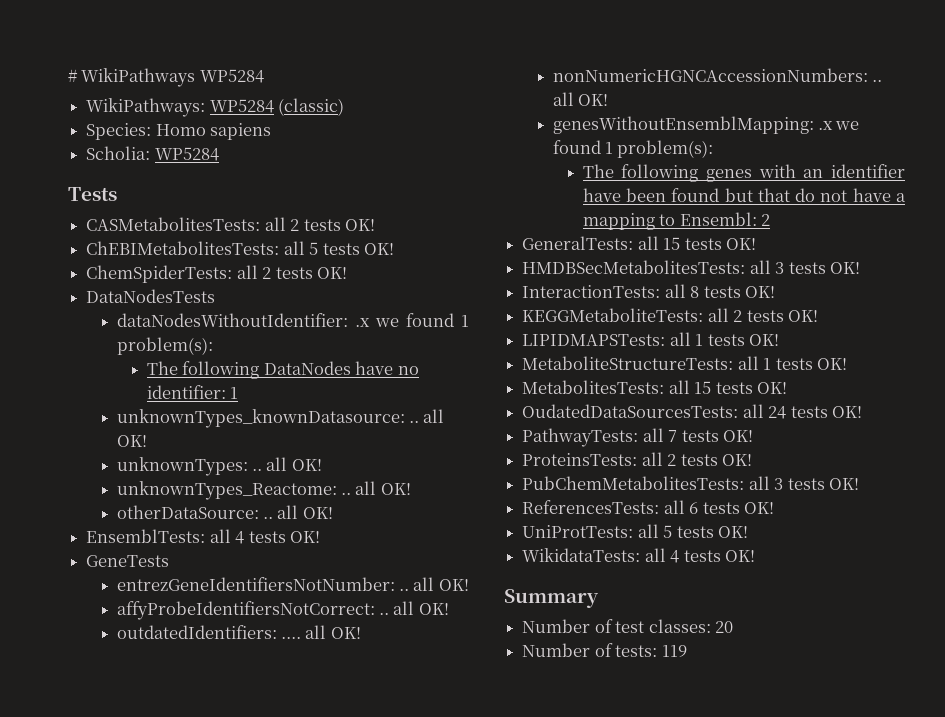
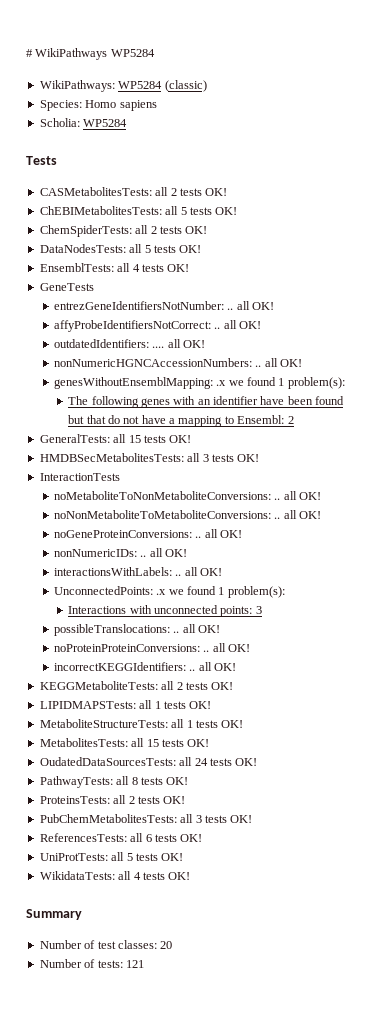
[86,289,216,303] [116,313,470,327] [116,337,213,355] [146,361,419,379] [146,385,239,399] [116,409,445,428] [116,435,147,447] [116,457,322,476] [116,481,411,500] [116,505,299,519] DataNodesTests // dataNodesWithoutIdentifier: .x we found 1 problem(s): // The following DataNodes have no identifier: 1 // unknownTypes_knownDatasource: .. all OK! // unknownTypes: .. all OK! // unknownTypes_Reactome: .. all OK! // otherDataSource: .. all -> [39,244,176,253] DataNodesTests: all 5 tests
[522,284,741,298] InteractionTests: all 8 tests -> [39,473,120,481] [53,491,322,500] [53,510,322,519] [53,529,243,538] [53,548,188,557] [53,567,223,576] [53,586,285,598] [68,605,262,617] [53,624,221,636] [53,643,251,652] [53,662,212,671] InteractionTests // noMetaboliteToNonMetaboliteConversions: .. all OK! // noNonMetaboliteToMetaboliteConversions: .. all OK! // noGeneProteinConversions: .. all OK! // nonNumericIDs: .. all OK! // interactionsWithLabels: .. all OK! // UnconnectedPoints: .x we found 1 problem(s): // Interactions with unconnected points: 3 // possibleTranslocations: .. all OK! // noProteinProteinConversions: .. all OK! // incorrectKEGGIdentifiers: .. all
[668,430,678,442] 7 -> [131,777,138,785] 8
[661,645,687,657] 119 -> [125,960,144,968] 121

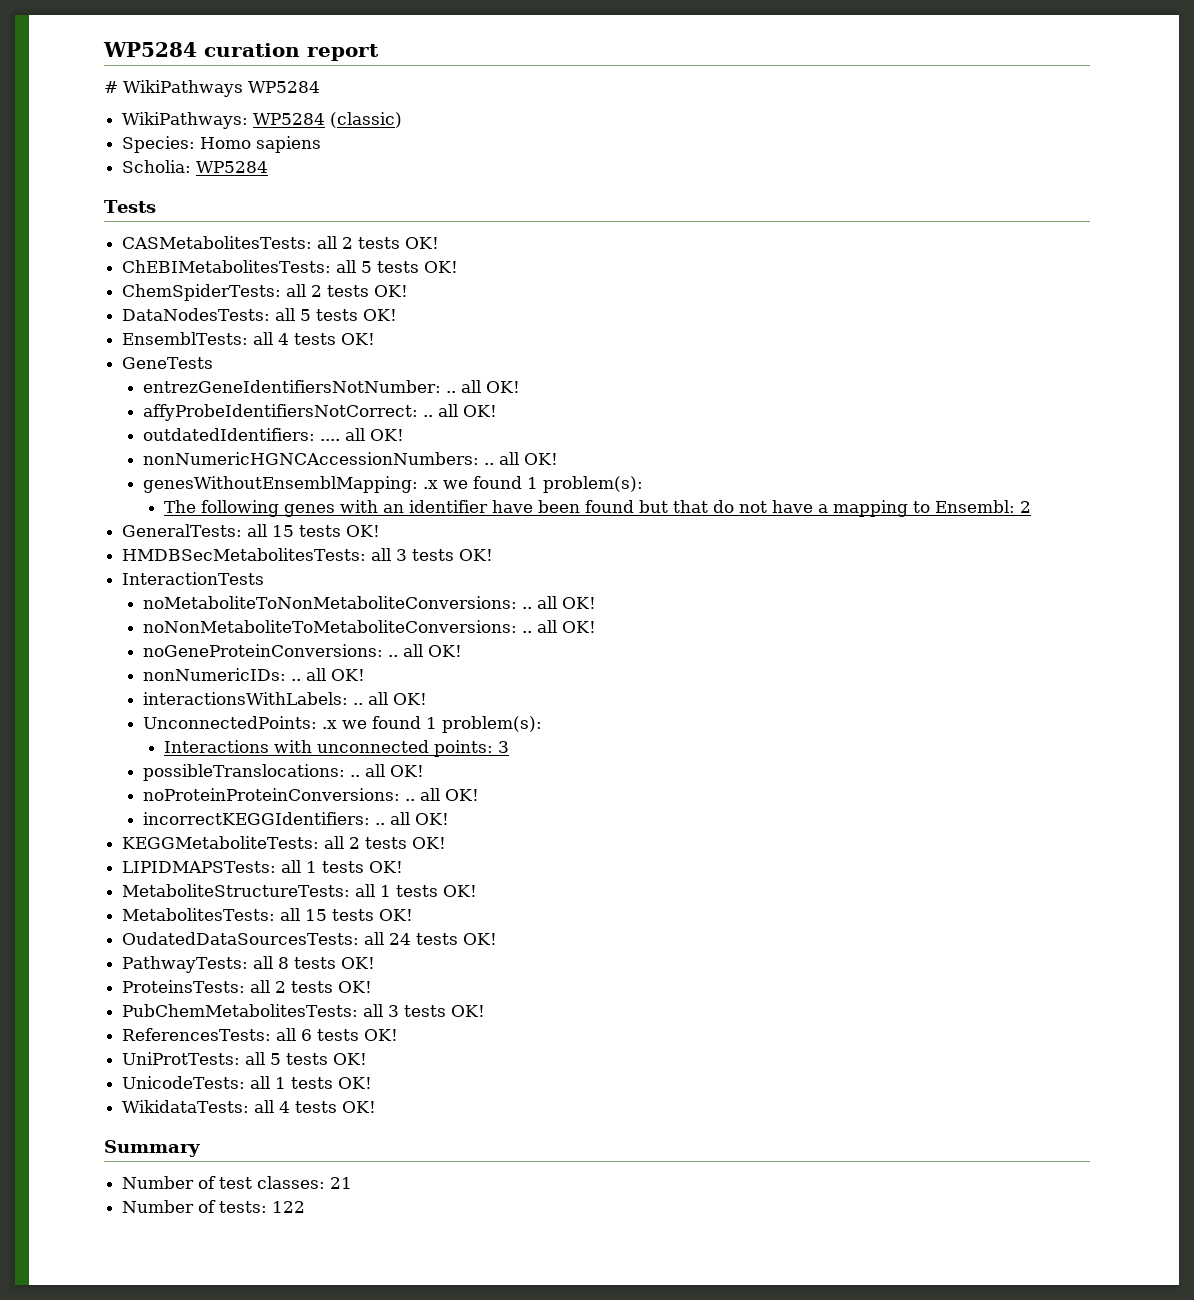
(26, 53) none -> [103,42,379,61] WP5284 curation report //
(184, 857) none -> [122,1076,373,1089] // UnicodeTests: all 1 tests OK!
[160,941,173,949] 20 -> [330,1177,353,1189] 21
[125,960,144,968] 121 -> [272,1201,306,1213] 122

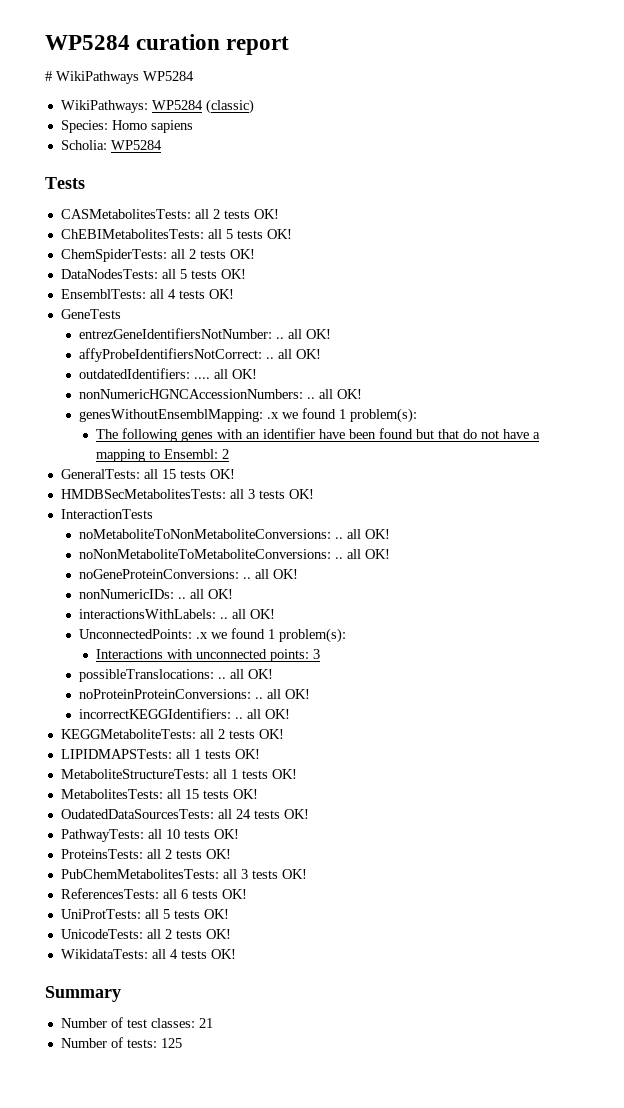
[278,957,290,969] 8 -> [165,829,180,839] 10
[275,1077,287,1089] 1 -> [164,929,172,939] 2
[272,1201,306,1213] 122 -> [160,1038,182,1048] 125

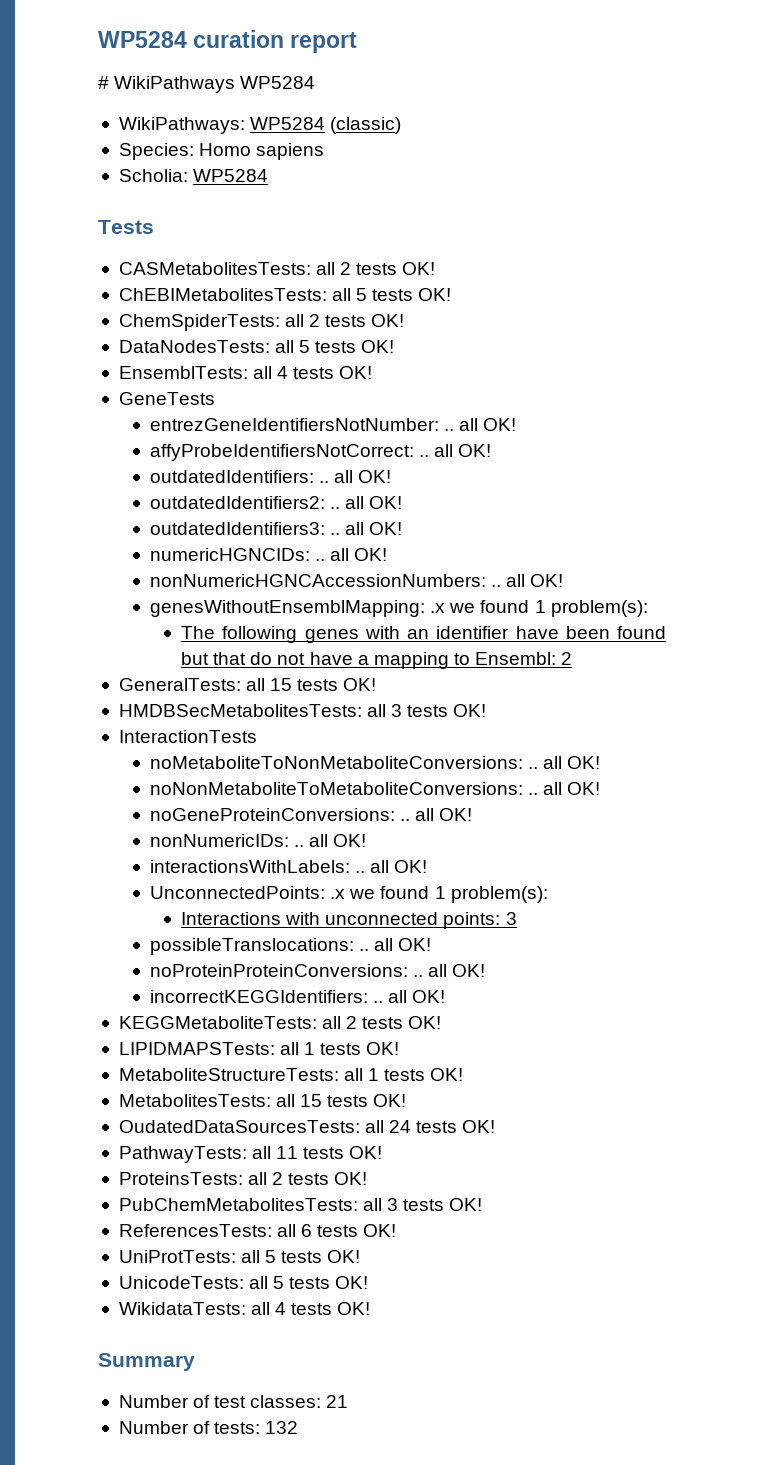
[193,377,210,379] .... -> [319,470,392,483] [149,496,403,509] [149,522,403,535] [149,548,326,561] .. all OK! // outdatedIdentifiers2: .. all OK! // outdatedIdentifiers3: .. all OK! // numericHGNCIDs: ..
[165,829,180,839] 10 -> [276,1146,299,1159] 11
[164,929,172,939] 2 -> [273,1276,285,1289] 5
[160,1038,182,1048] 125 -> [265,1421,299,1434] 132

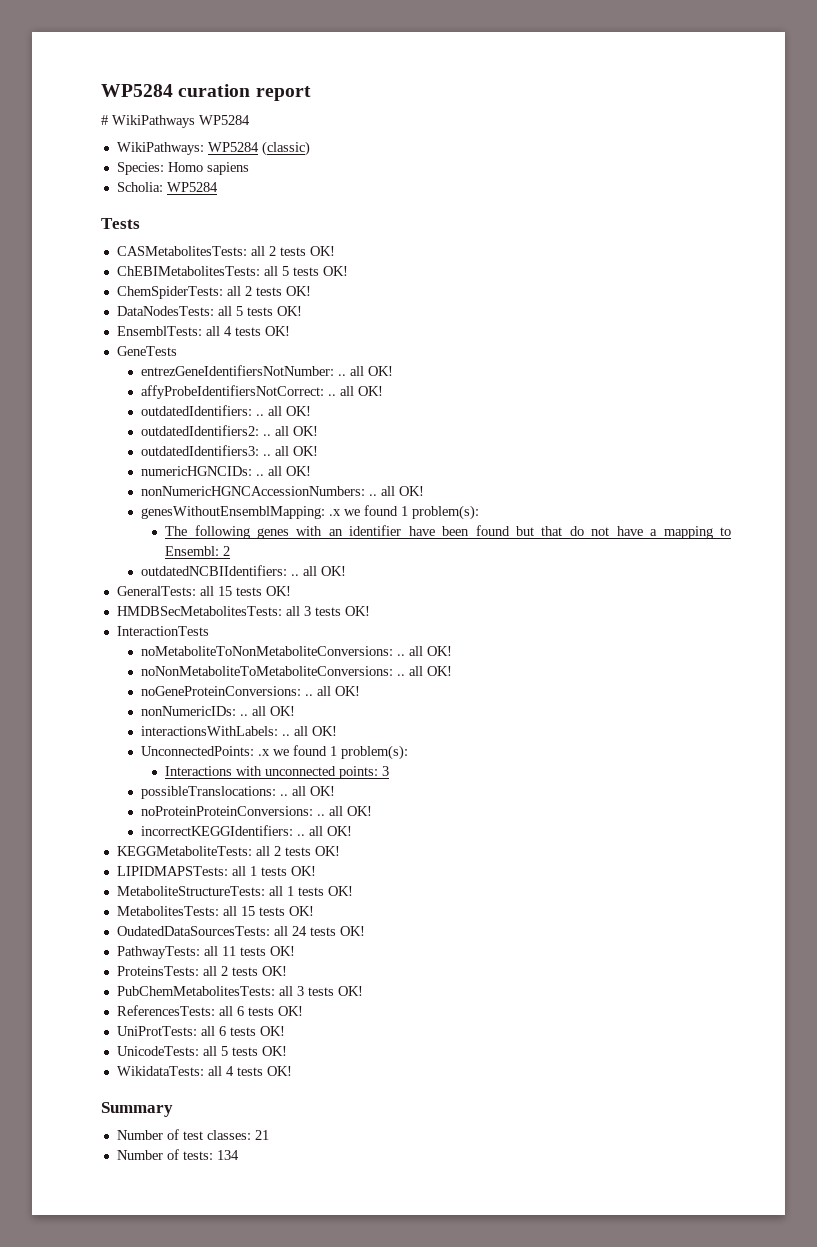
(573, 658) none -> [141,565,347,576] // outdatedNCBIIdentifiers: .. all OK!
[265,1250,277,1263] 5 -> [218,1026,226,1036] 6
[265,1421,299,1434] 132 -> [216,1150,239,1160] 134

